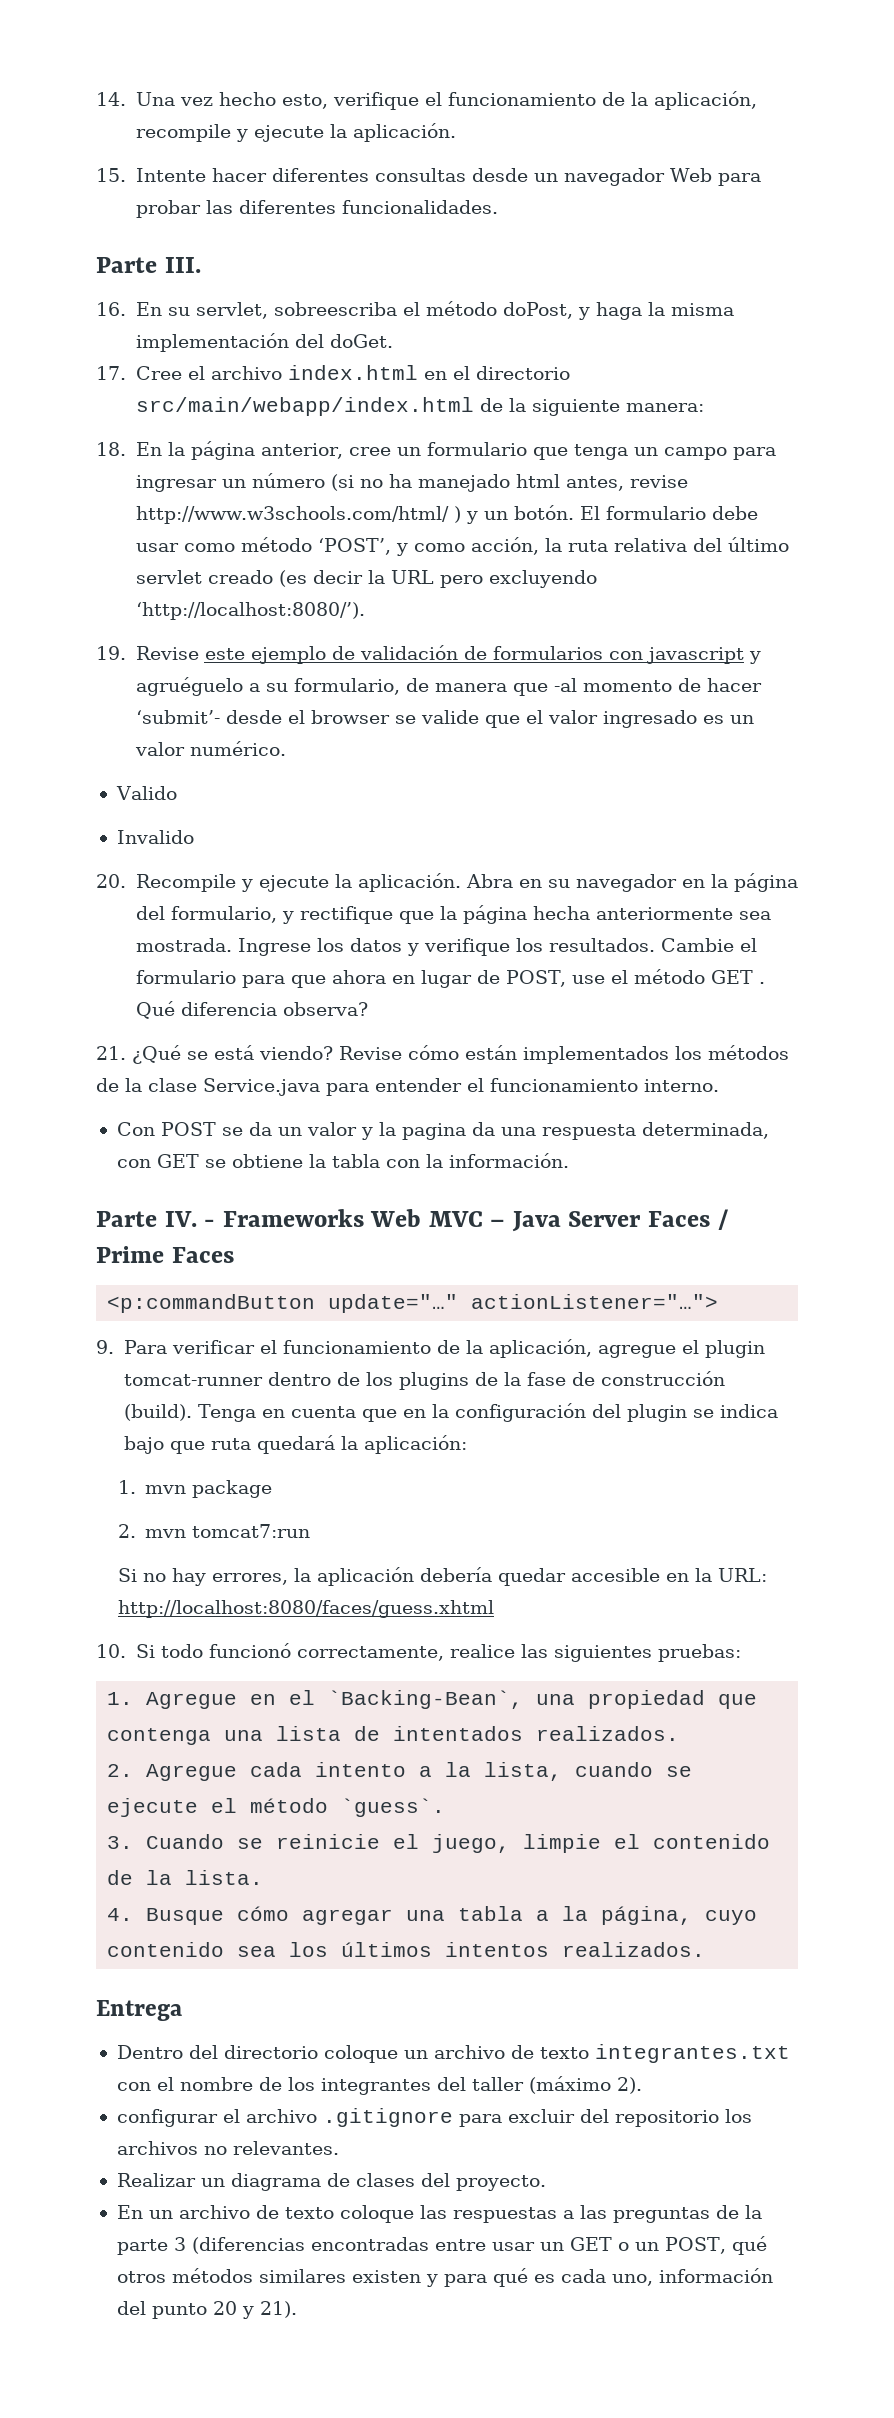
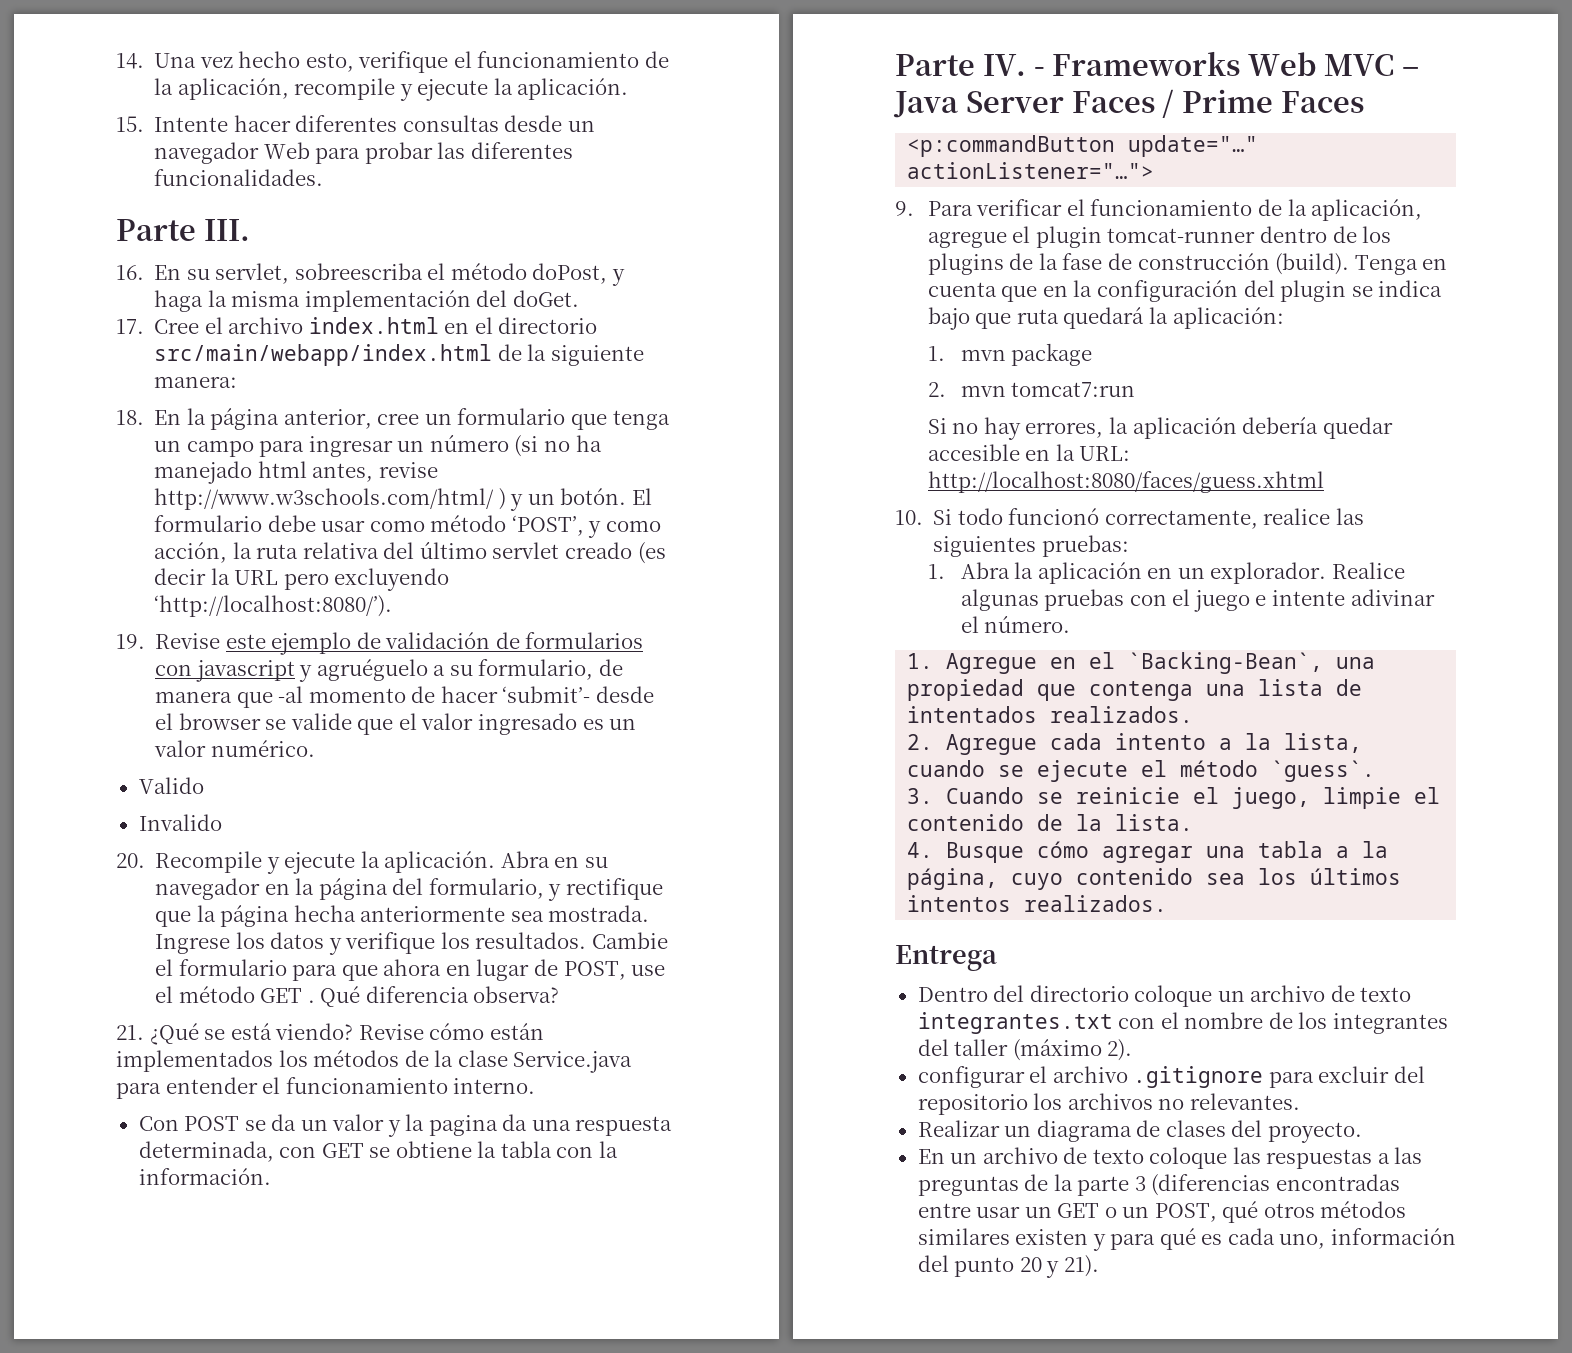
(741, 1653) none -> [927,562,1405,584] [960,589,1435,612] [960,615,1071,633] // 1. Abra la aplicación en un explorador. Realice algunas pruebas con el juego e intente adivinar el número.

